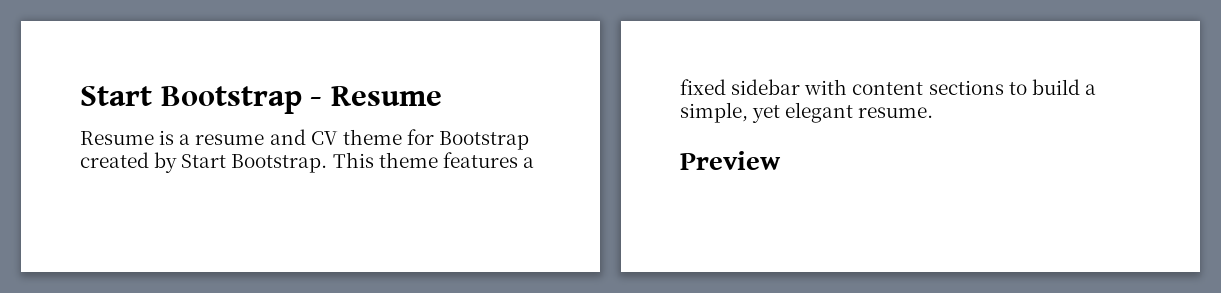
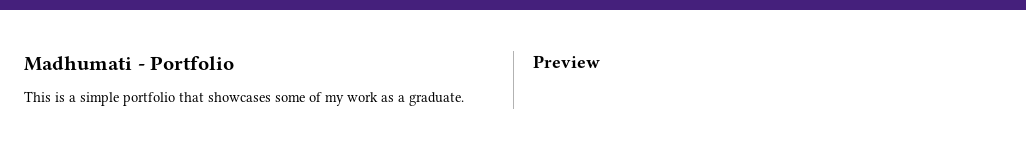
[80,86,442,114] [80,129,530,150] [80,152,534,173] [680,79,1096,95] [680,102,934,123] Start Bootstrap - Resume // Resume is a resume and CV theme for Bootstrap created by Start Bootstrap. This theme features a fixed sidebar with content sections to build a simple, yet elegant resume. -> [24,56,235,71] [24,91,464,106] Madhumati - Portfolio // This is a simple portfolio that showcases some of my work as a graduate.

